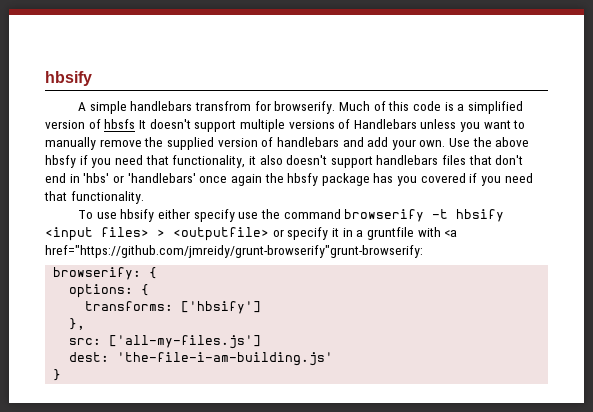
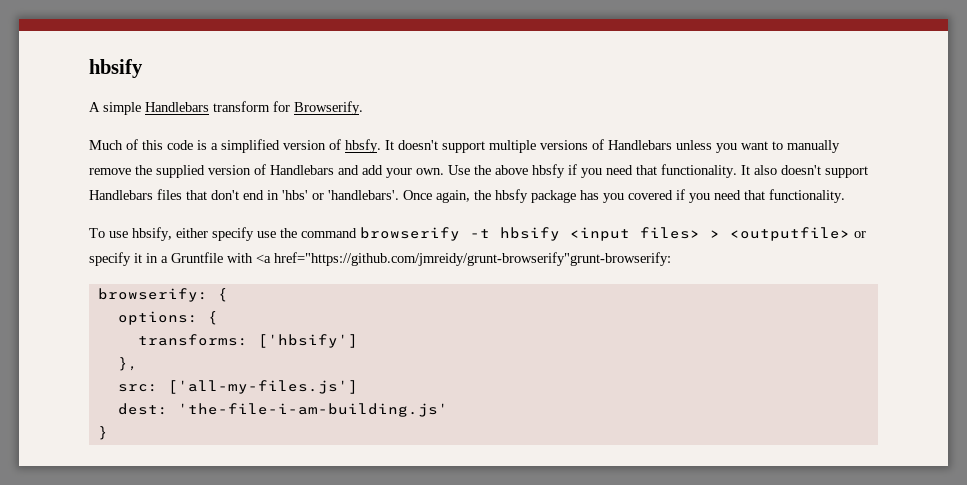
[130,101,336,114] handlebars transfrom for browserify. -> [145,101,363,115] Handlebars transform for Browserify. //
[104,119,136,129] hbsfs -> [345,139,381,153] hbsfy.
[276,137,339,147] handlebars -> [270,165,334,175] Handlebars
[172,155,256,168] functionality, it -> [661,164,750,178] functionality. It
[376,155,439,165] handlebars -> [89,190,153,200] Handlebars
[127,173,262,186] 'handlebars' once again -> [328,190,470,203] 'handlebars'. Once again,
[120,209,155,222] hbsify -> [132,227,172,241] hbsify,
[366,227,414,240] gruntfile -> [171,252,223,263] Gruntfile

